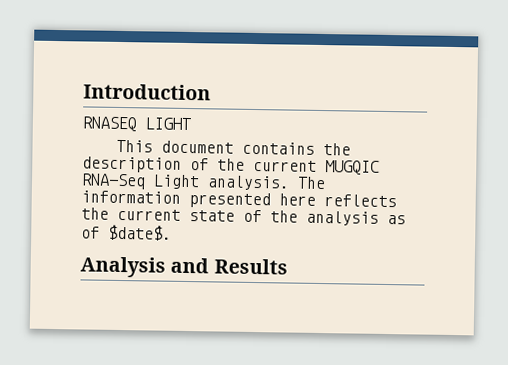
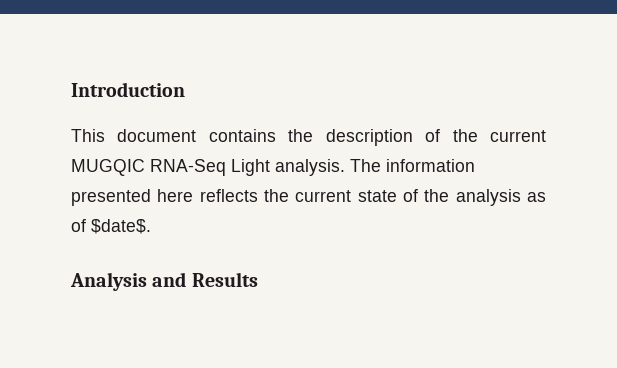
[82,116,191,132] // RNASEQ LIGHT -> (185, 89) none

